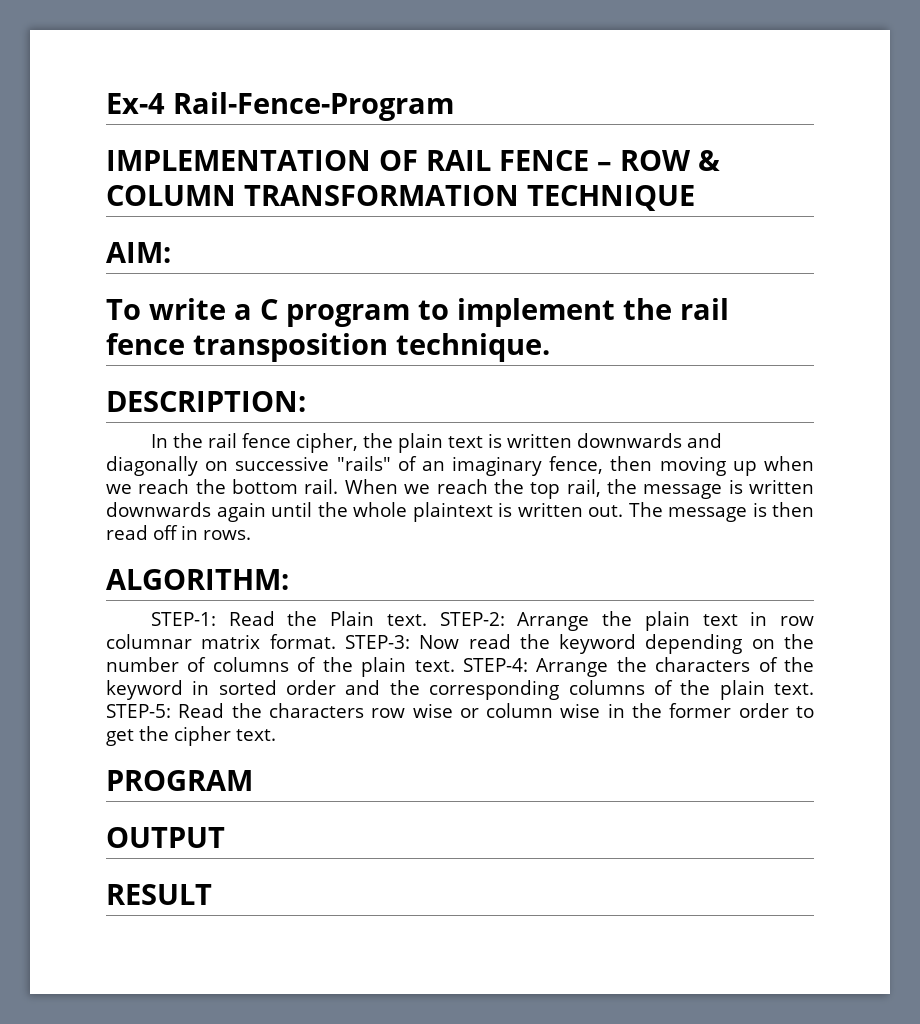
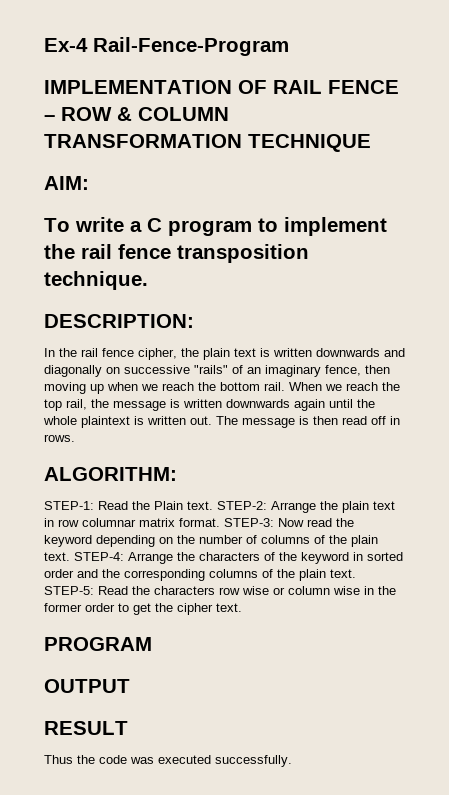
(212, 894) none -> [44,755,292,767] // Thus the code was executed successfully.

